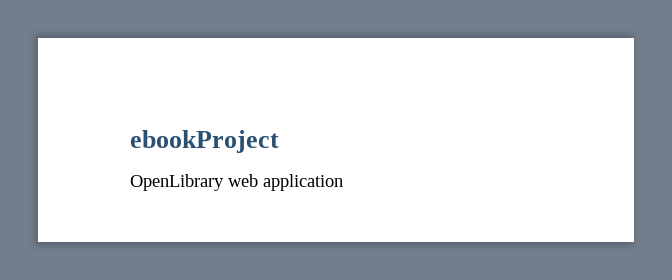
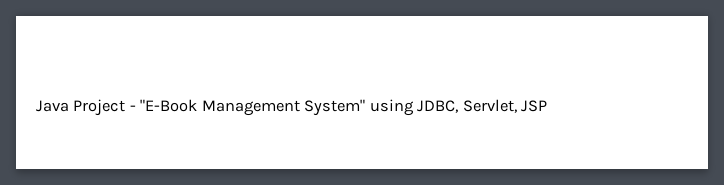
[130,130,279,153] [130,174,343,191] ebookProject // OpenLibrary web application -> [36,99,548,116] Java Project - "E-Book Management System" using JDBC, Servlet, JSP

